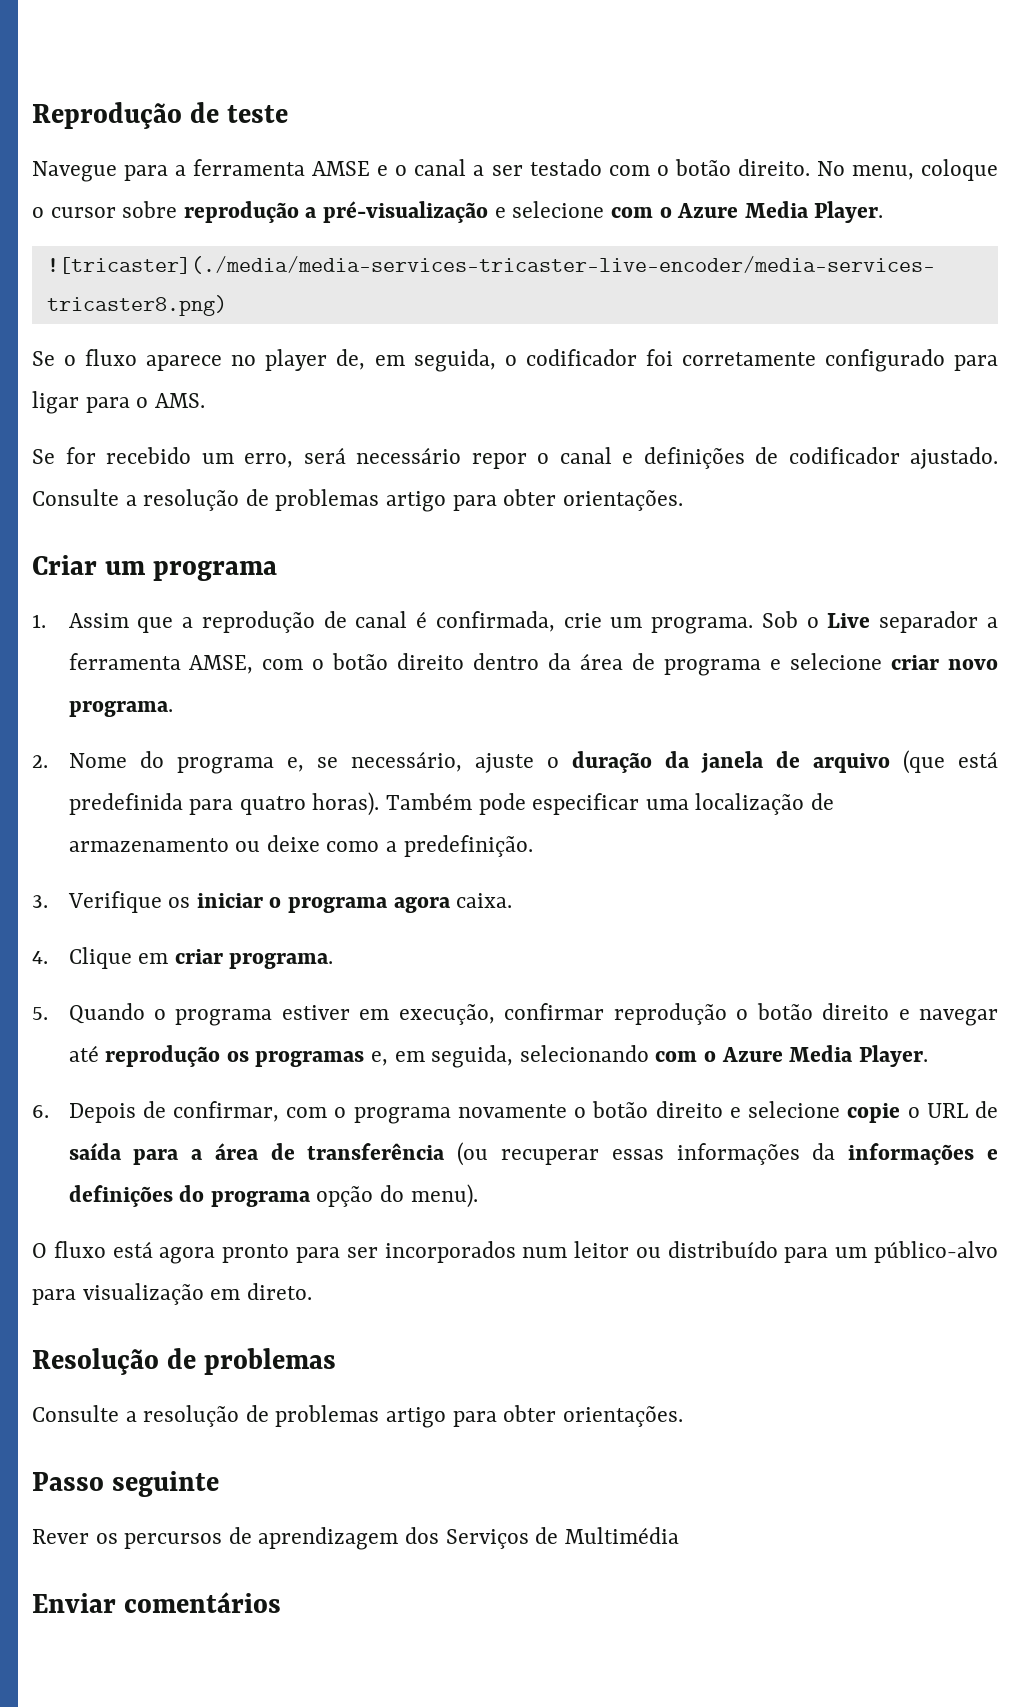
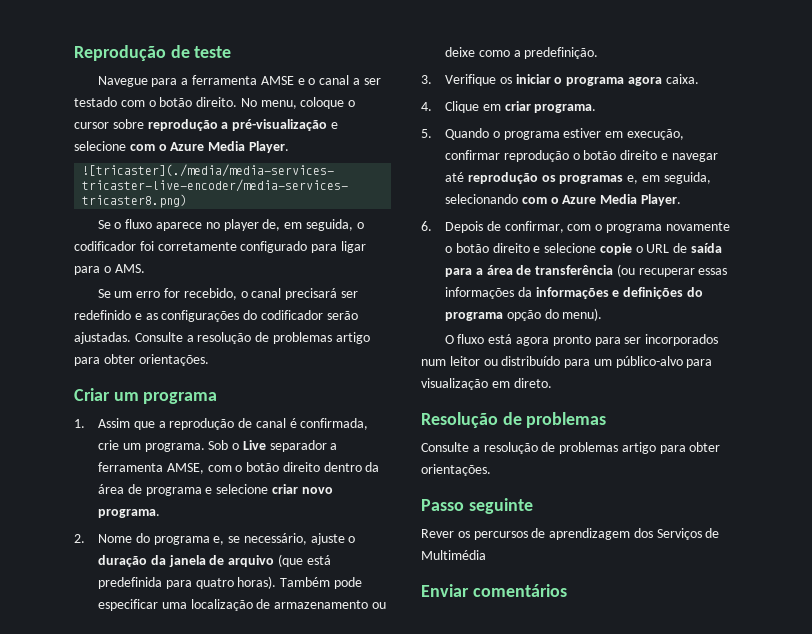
[65,447,998,469] for recebido um erro, será necessário repor o canal e definições de codificador ajustado. -> [114,288,358,300] [74,310,358,322] [74,332,131,344] um erro for recebido, o canal precisará ser redefinido e as configurações do codificador serão ajustadas.

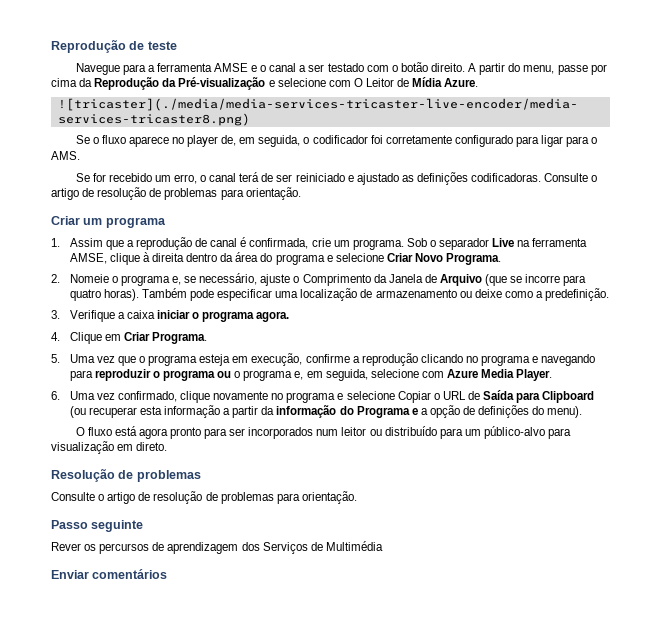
[240,97,356,109] [74,119,338,131] [74,141,289,153] No menu, coloque o cursor sobre reprodução a pré-visualização e selecione com o Azure Media Player. -> [468,63,607,75] [51,77,479,90] A partir do menu, passe por cima da Reprodução da Pré-visualização e selecione com O Leitor de Mídia Azure.
[114,288,358,300] [74,310,358,322] [74,332,370,344] [74,354,209,366] um erro for recebido, o canal precisará ser redefinido e as configurações do codificador serão ajustadas. Consulte a resolução de problemas artigo para obter orientações. -> [92,172,598,185] [51,187,301,200] for recebido um erro, o canal terá de ser reiniciado e ajustado as definições codificadoras. Consulte o artigo de resolução de problemas para orientação.
[242,440,338,452] [97,462,320,474] Live separador a ferramenta AMSE, com o botão direito -> [439,238,588,250] [69,252,184,265] separador Live na ferramenta AMSE, clique à direita
[127,484,333,496] [97,509,160,518] de programa e selecione criar novo programa. -> [260,253,502,265] do programa e selecione Criar Novo Programa.
[97,533,150,543] Nome do -> [69,274,118,283] Nomeie o
[97,554,331,567] [97,577,162,589] duração da janela de arquivo (que está predefinida -> [302,274,561,286] Comprimento da Janela de Arquivo (que se incorre
[499,77,512,84] os -> [117,310,155,319] a caixa
[627,74,699,86] agora caixa. -> [256,311,290,322] agora.
[504,101,597,113] criar programa. -> [123,332,207,344] Criar Programa.
[444,128,602,140] Quando o programa estiver -> [69,354,231,366] Uma vez que o programa esteja
[444,150,718,162] [444,172,711,184] [444,194,681,206] [421,221,730,233] [444,243,632,255] confirmar reprodução o botão direito e navegar até reprodução os programas e, em seguida, selecionando com o Azure Media Player. // 6. Depois de confirmar, com o programa novamente o botão direito e selecione copie -> [305,353,596,366] [69,369,553,381] [51,391,431,403] confirme a reprodução clicando no programa e navegando para reproduzir o programa ou o programa e, em seguida, selecione com Azure Media Player. // 6. Uma vez confirmado, clique novamente no programa e selecione Copiar
[690,243,722,253] [444,264,728,277] [444,287,703,299] [444,310,541,321] saída para a área de transferência (ou recuperar essas informações da informações e definições do programa opção -> [483,390,595,403] [69,405,530,418] Saída para Clipboard (ou recuperar esta informação a partir da informação do Programa e a opção de definições
[472,442,721,454] [421,464,491,476] a resolução de problemas artigo para obter orientações. -> [98,491,357,504] o artigo de resolução de problemas para orientação.

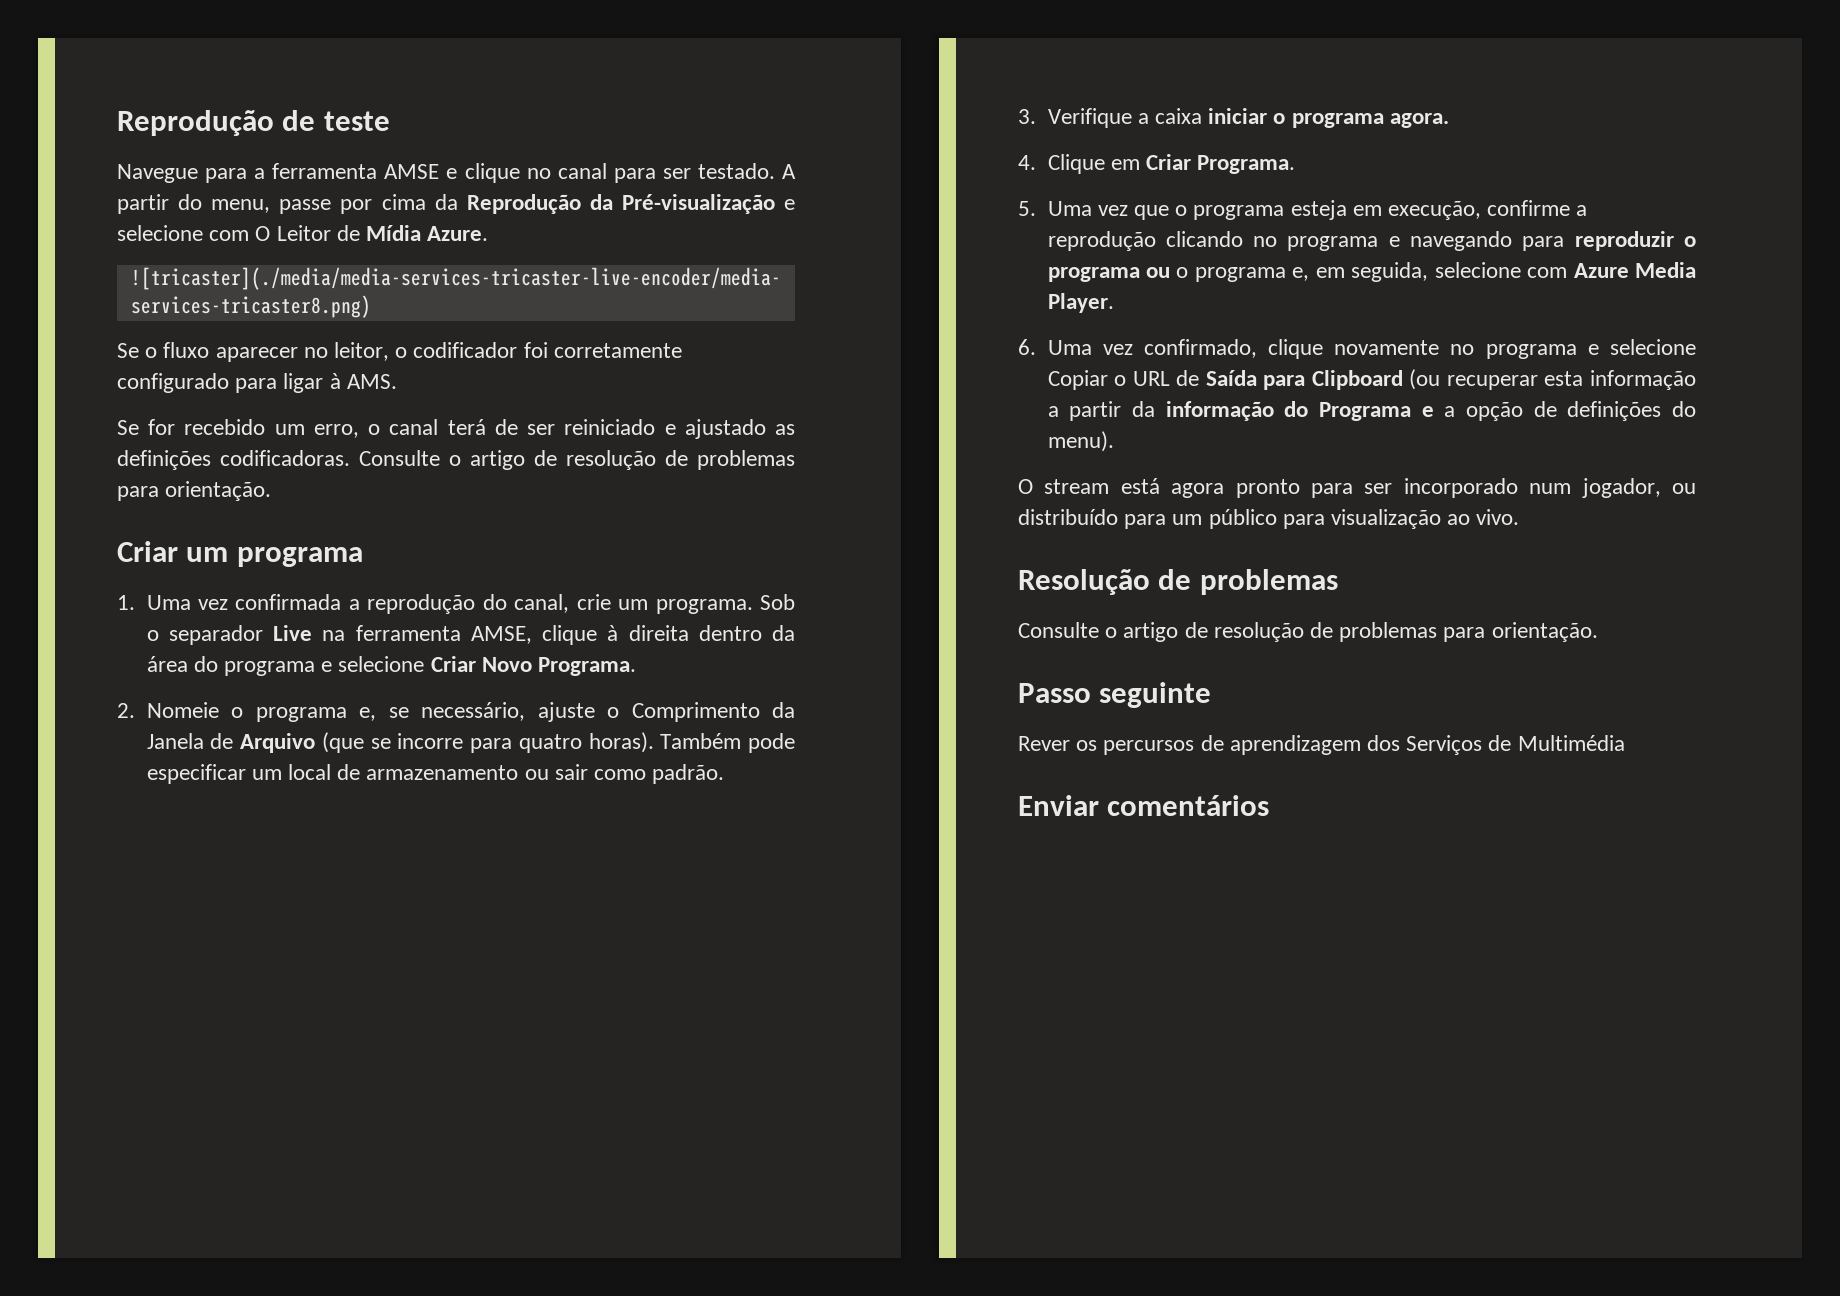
[260,62,465,72] o canal a ser testado com o botão direito. -> [464,163,775,183] clique no canal para ser testado.
[128,135,301,147] aparece no player de, em seguida, -> [215,342,390,362] aparecer no leitor,
[566,136,598,147] para o -> [329,373,341,389] à
[69,237,309,250] Assim que a reprodução de canal é confirmada, -> [146,594,570,614] Uma vez confirmada a reprodução do canal,
[275,288,358,301] uma localização -> [251,764,331,780] um local
[474,288,610,301] deixe como a predefinição. -> [554,764,725,784] sair como padrão.
[87,427,112,436] fluxo -> [1044,479,1110,494] stream
[248,427,367,439] incorporados num leitor -> [1403,478,1661,498] incorporado num jogador,
[483,426,545,439] público-alvo -> [1208,509,1277,529] público
[117,442,168,451] em direto. -> [1447,509,1520,525] ao vivo.

